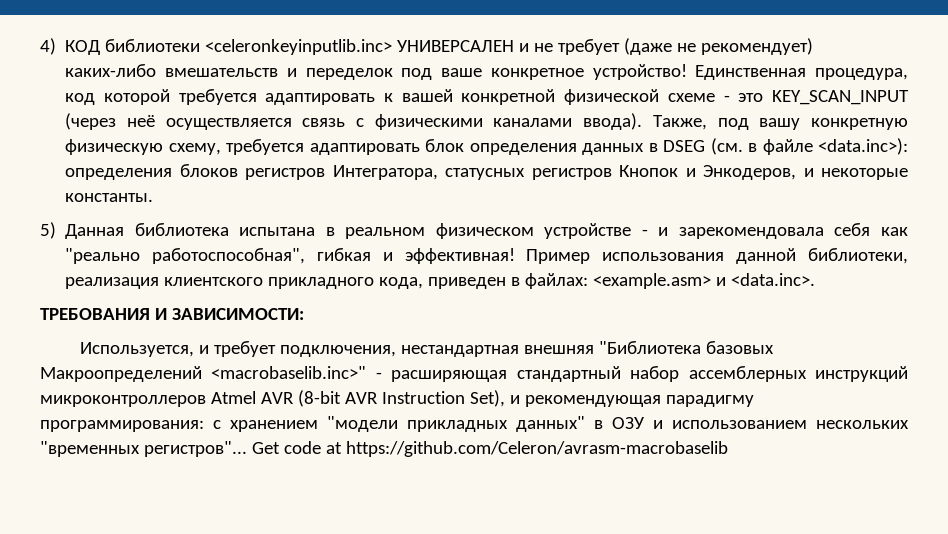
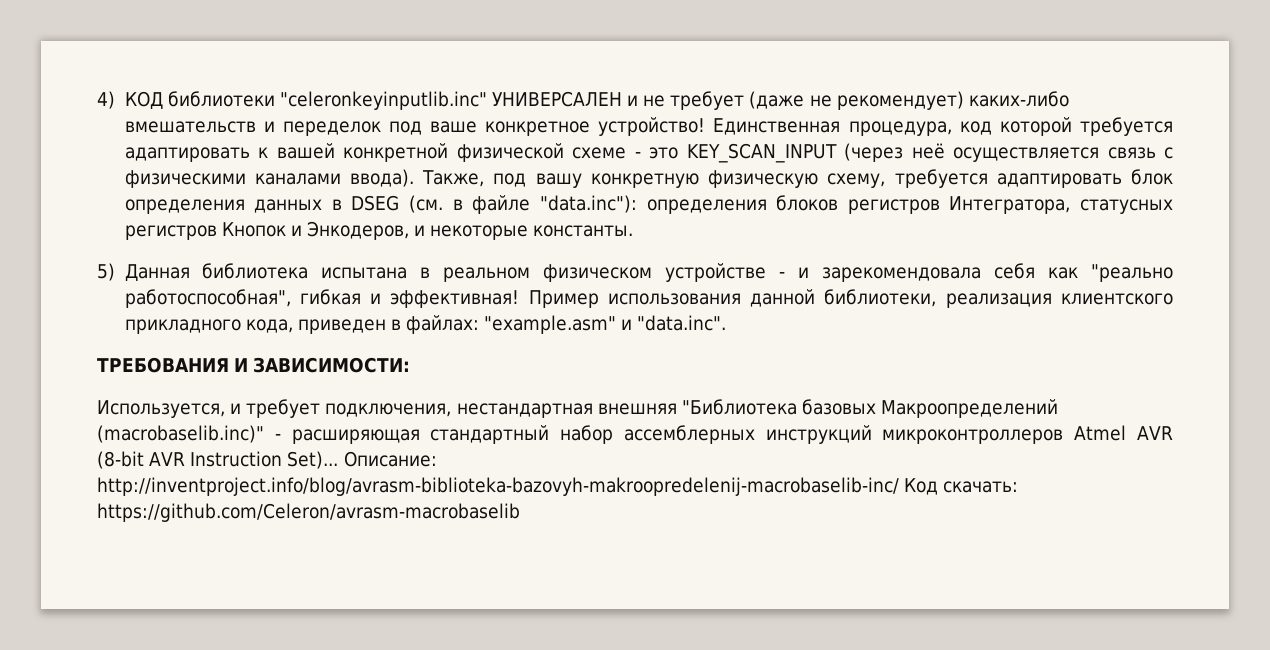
[205,39,393,55] <celeronkeyinputlib.inc> -> [279,91,487,110] "celeronkeyinputlib.inc"
[817,138,908,155] <data.inc>): -> [539,195,637,213] "data.inc"):
[593,273,816,289] <example.asm> и <data.inc>. -> [484,315,727,334] "example.asm" и "data.inc".
[211,366,367,379] <macrobaselib.inc>" -> [97,425,264,443] (macrobaselib.inc)"
[469,390,754,407] [40,416,909,432] [40,441,342,457] Set), и рекомендующая парадигму программирования: с хранением "модели прикладных данных" в ОЗУ и использованием нескольких "временных регистров"... Get code at -> [287,451,437,469] [97,477,1019,496] Set)... Описание: http://inventproject.info/blog/avrasm-biblioteka-bazovyh-makroopredelenij-macrobaselib-inc/ Код скачать:

